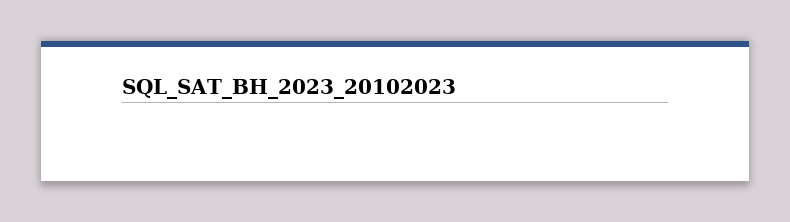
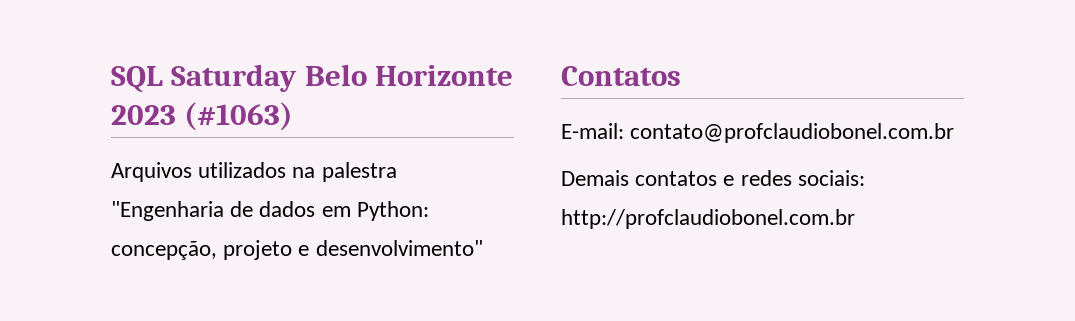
[122,79,456,99] SQL_SAT_BH_2023_20102023 -> [111,64,514,93] [111,102,294,131] [111,162,397,182] [111,201,429,221] [111,240,483,260] [561,66,681,86] [561,123,955,143] [561,170,865,186] [561,209,855,229] SQL Saturday Belo Horizonte 2023 (#1063) // Arquivos utilizados na palestra "Engenharia de dados em Python: concepção, projeto e desenvolvimento" // Contatos // E-mail: contato@profclaudiobonel.com.br // Demais contatos e redes sociais: http://profclaudiobonel.com.br

